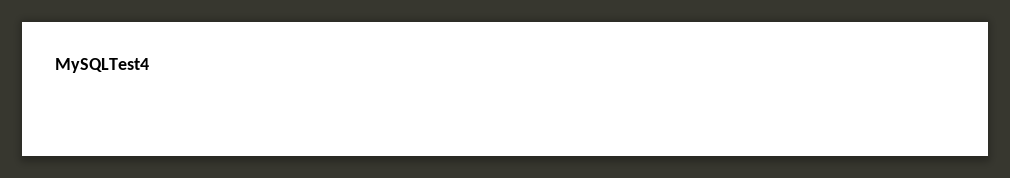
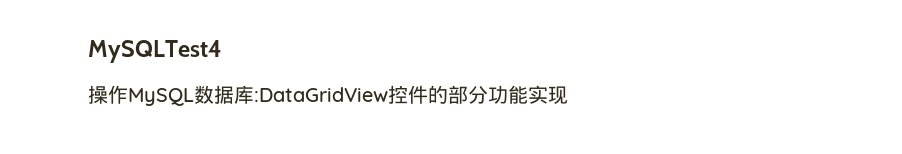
(149, 65) none -> [88,85,568,106] // 操作MySQL数据库:DataGridView控件的部分功能实现

